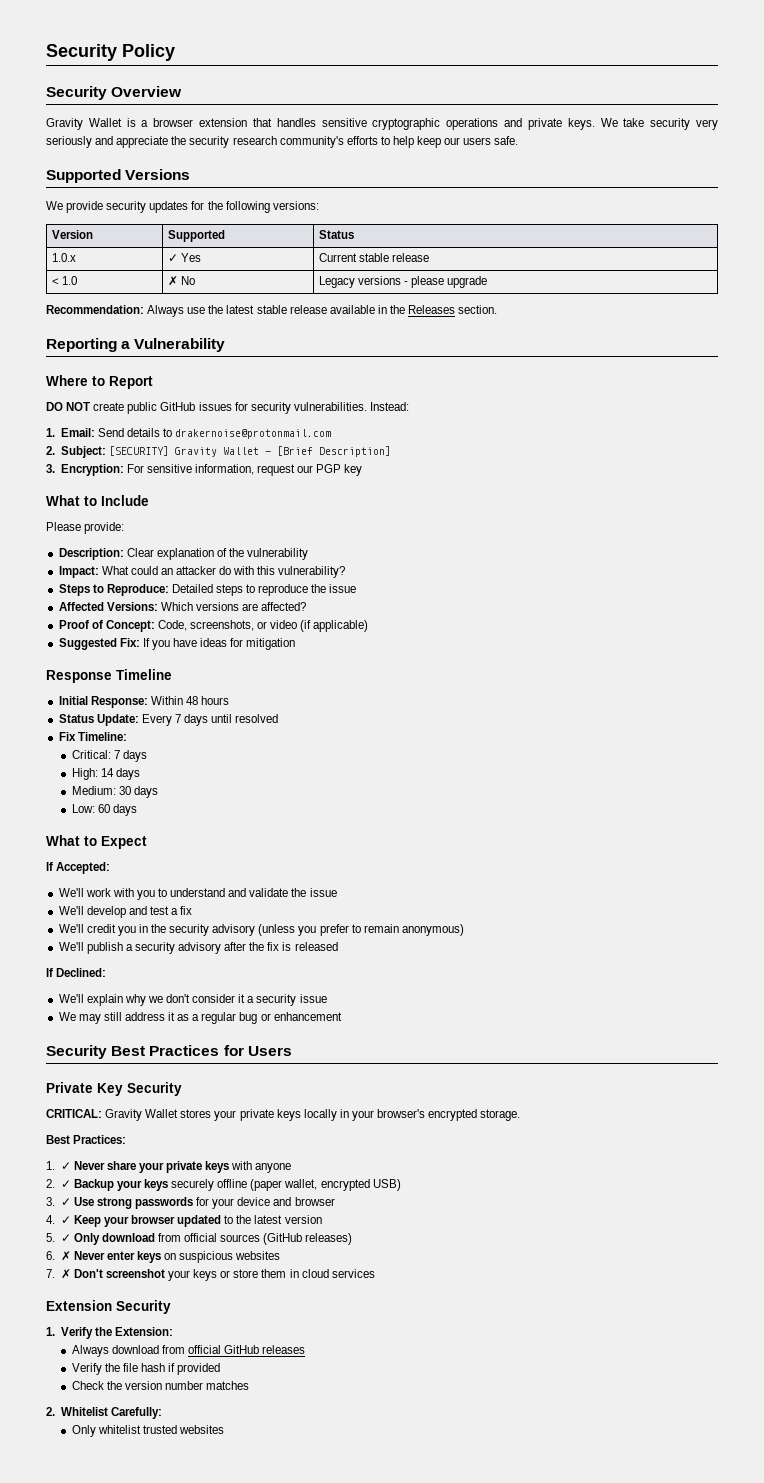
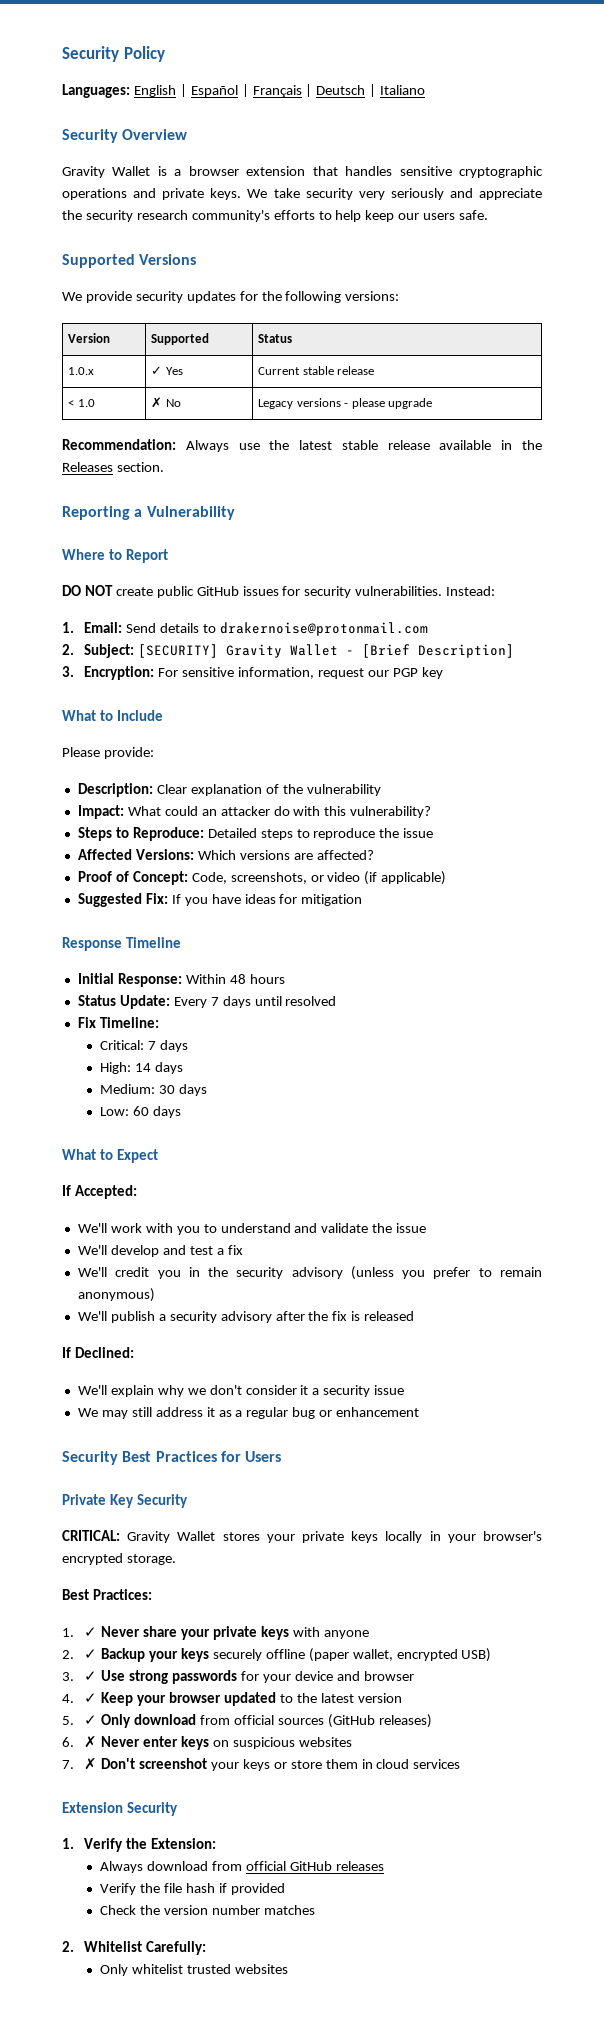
(175, 52) none -> [62,84,426,98] // Languages: English | Español | Français | Deutsch | Italiano

